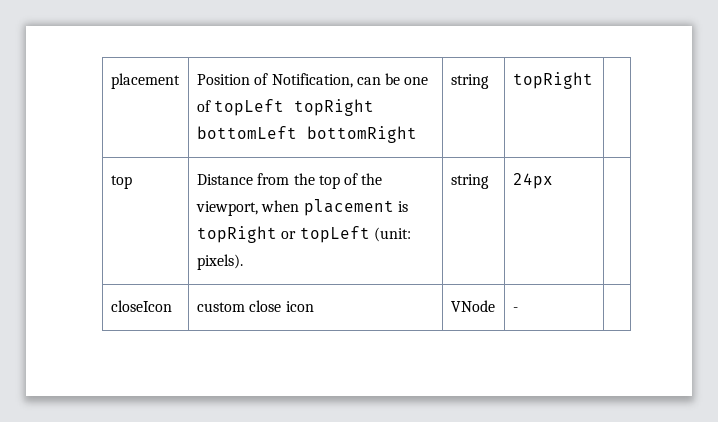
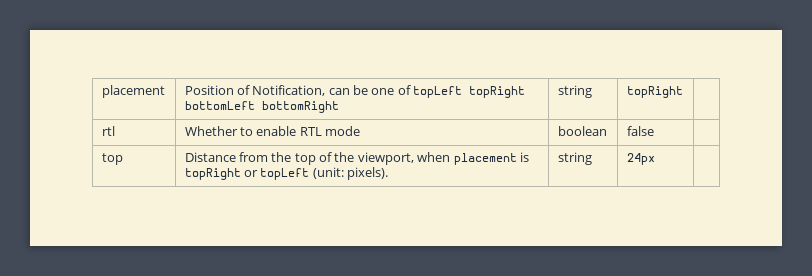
(593, 80) none -> [101,126,115,136] [184,126,361,136] [557,126,607,136] [626,126,654,136] // rtl | Whether to enable RTL mode | boolean | false |
[110,300,172,312] [196,300,314,312] [450,300,495,312] [512,307,518,312] // closeIcon | custom close icon | VNode | - | -> (655, 159) none

